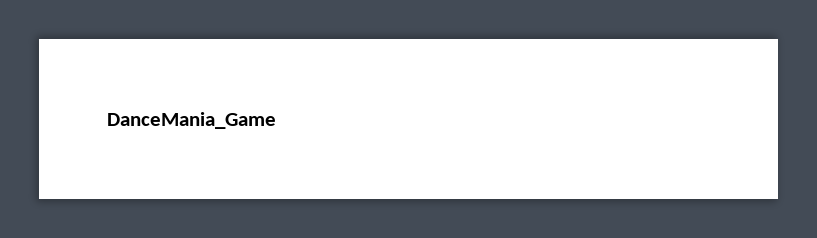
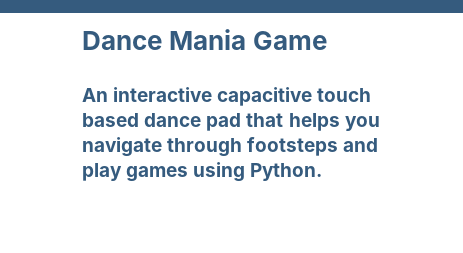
[107,112,276,129] DanceMania_Game -> [82,29,328,50] [82,87,372,106] [82,113,380,131] [82,137,379,157] [82,162,323,182] Dance Mania Game // An interactive capacitive touch based dance pad that helps you navigate through footsteps and play games using Python.

